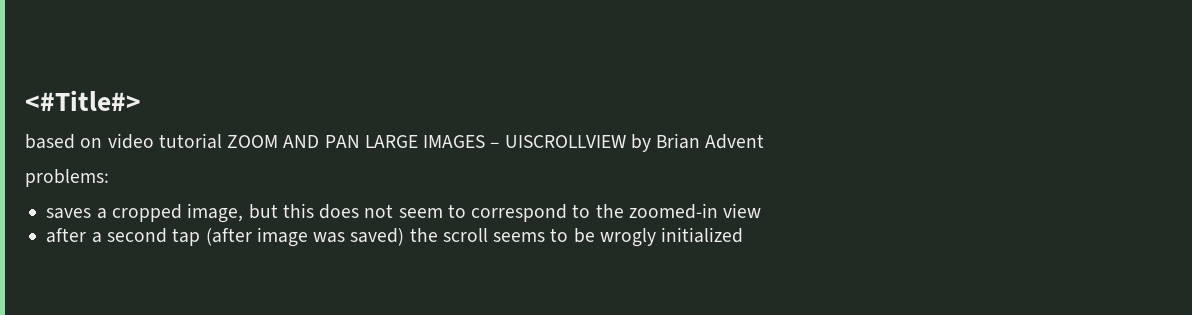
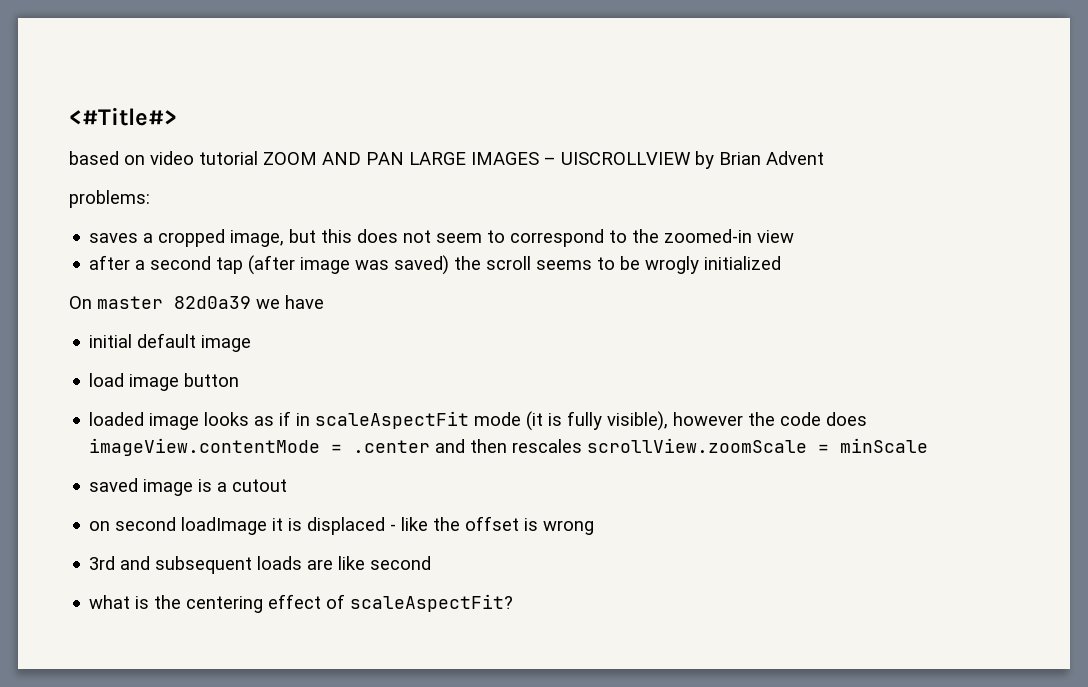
(744, 235) none -> [69,295,324,309] [89,333,252,352] [89,373,240,391] [89,411,868,431] [89,438,929,456] [89,478,288,496] [89,516,595,535] [89,556,432,574] [89,594,514,613] // On master 82d0a39 we have // initial default image // load image button // loaded image looks as if in scaleAspectFit mode (it is fully visible), however the code does imageView.contentMode = .center and then rescales scrollView.zoomScale = minScale // saved image is a cutout // on second loadImage it is displaced - like the offset is wrong // 3rd and subsequent loads are like second // what is the centering effect of scaleAspectFit?

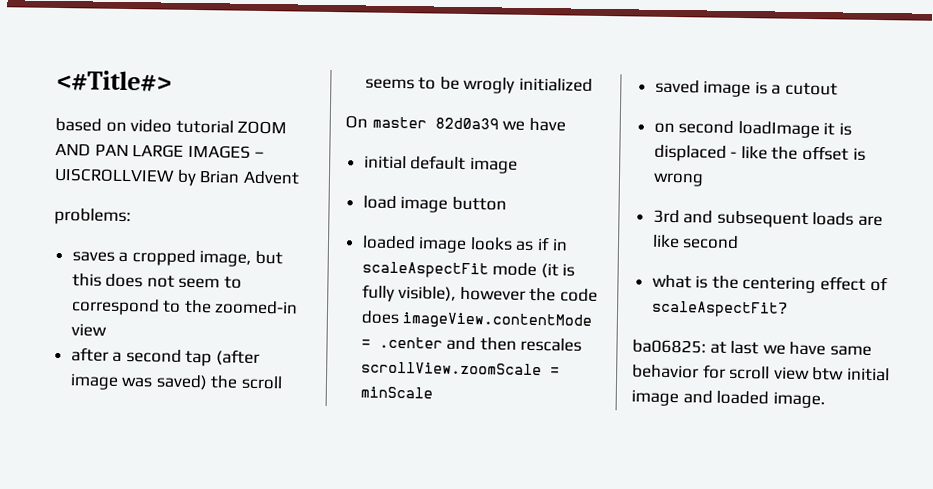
(514, 603) none -> [632,339,872,356] [632,364,890,382] [631,389,825,409] // ba06825: at last we have same behavior for scroll view btw initial image and loaded image.

